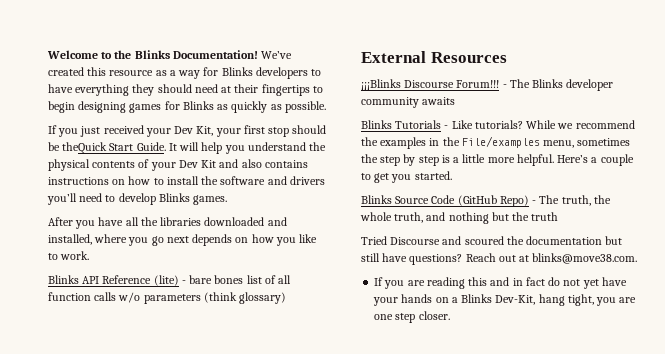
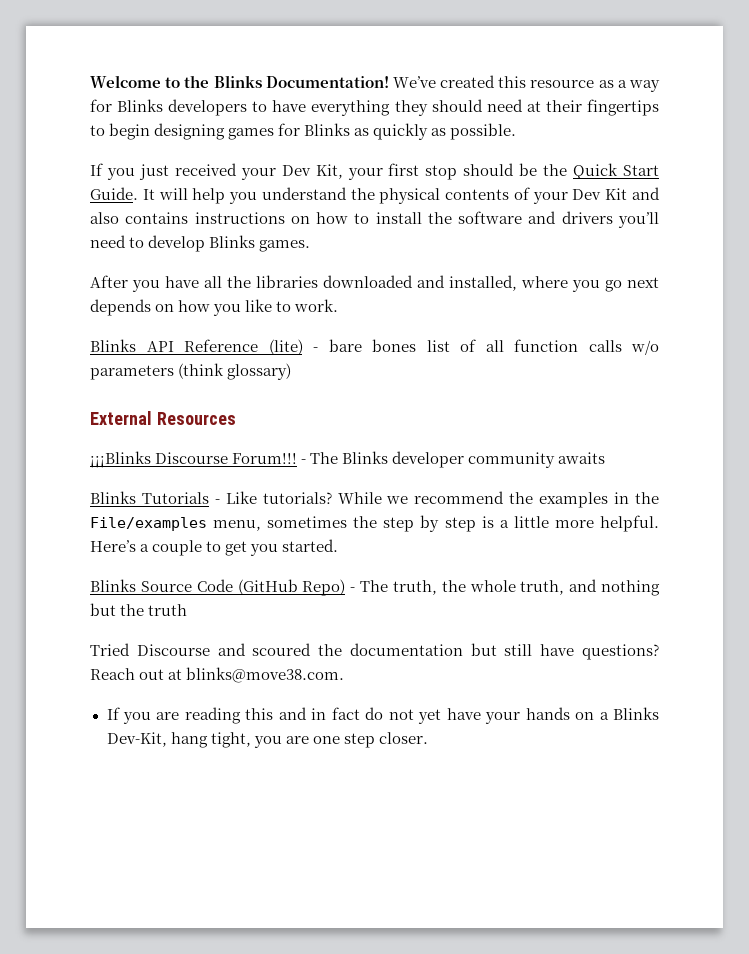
[62,142,108,154] theQuick -> [543,163,619,179] the Quick

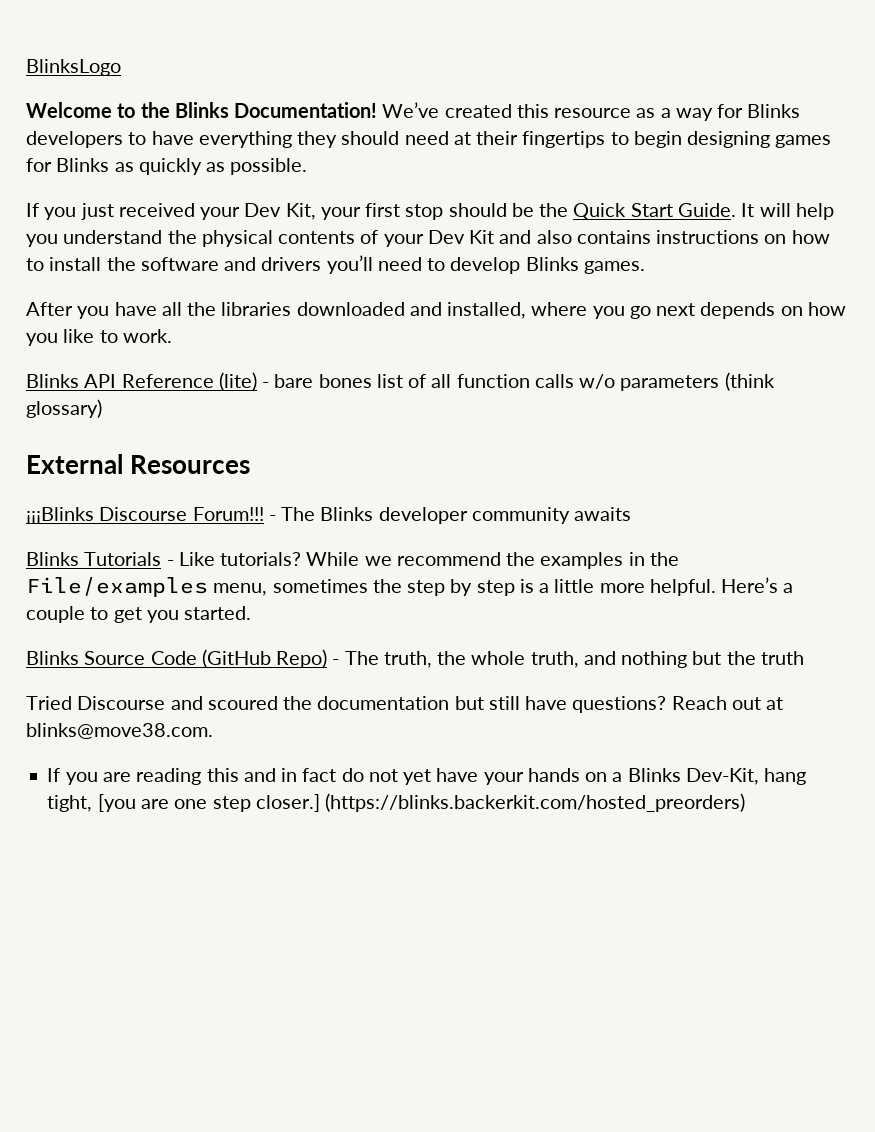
(90, 81) none -> [26,59,121,76] BlinksLogo //
[253,736,282,748] you -> [97,794,136,812] [you
[378,732,428,744] closer. -> [255,793,746,812] closer.] (https://blinks.backerkit.com/hosted_preorders)

